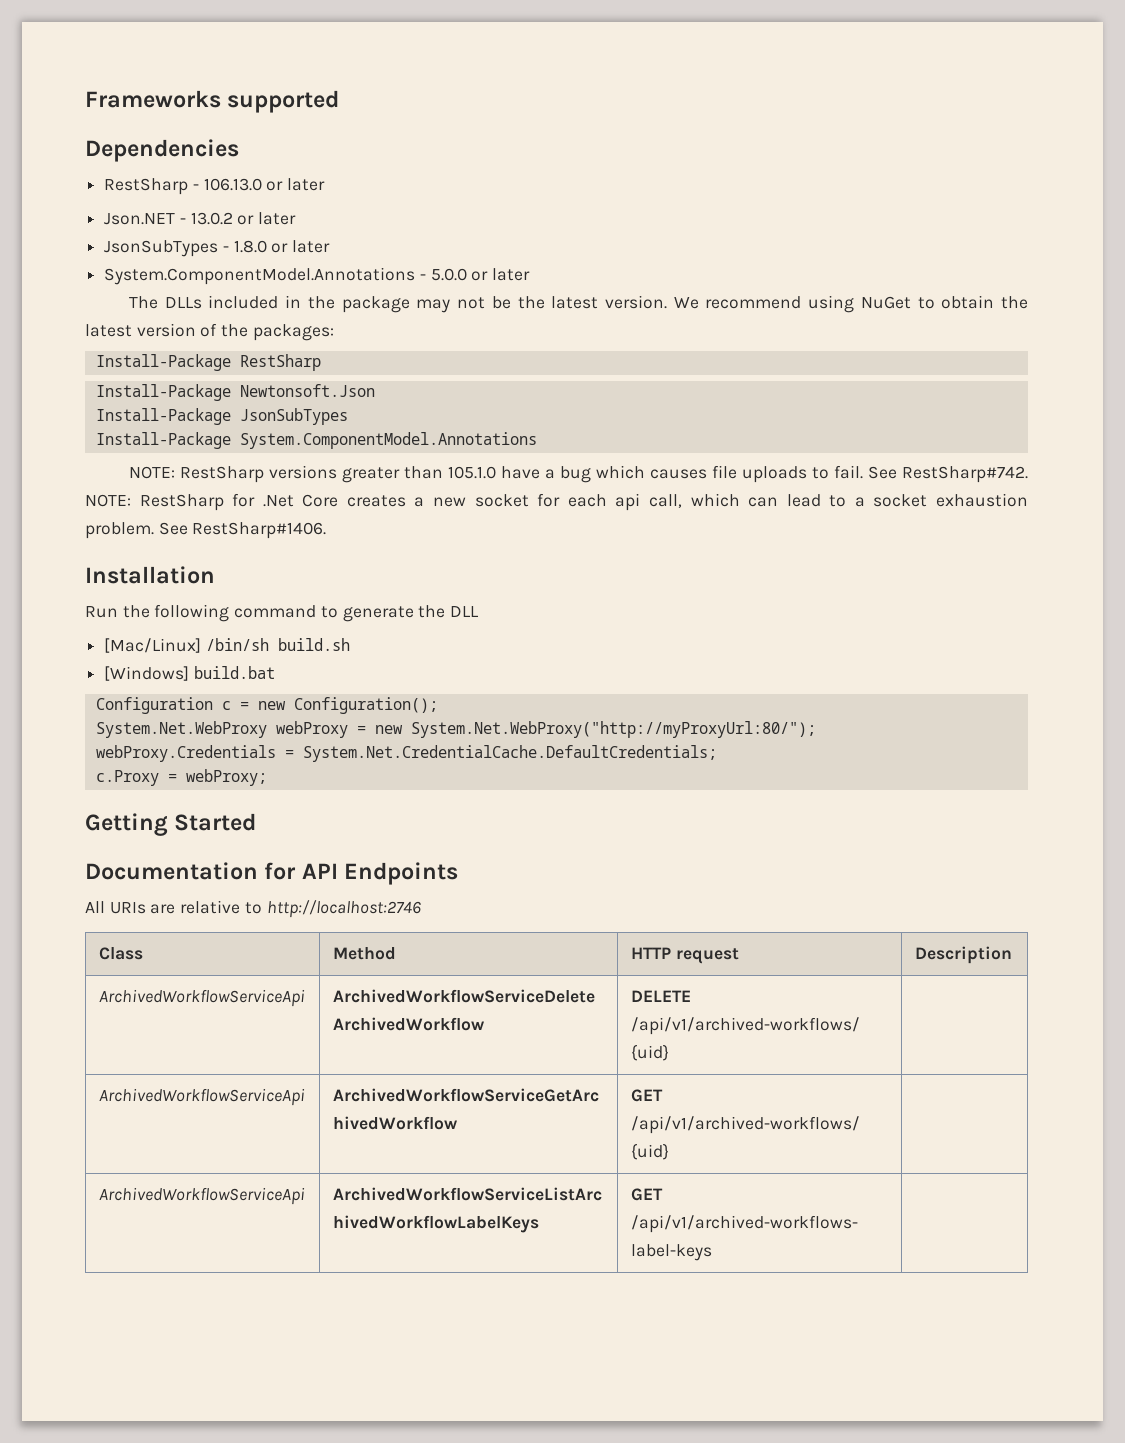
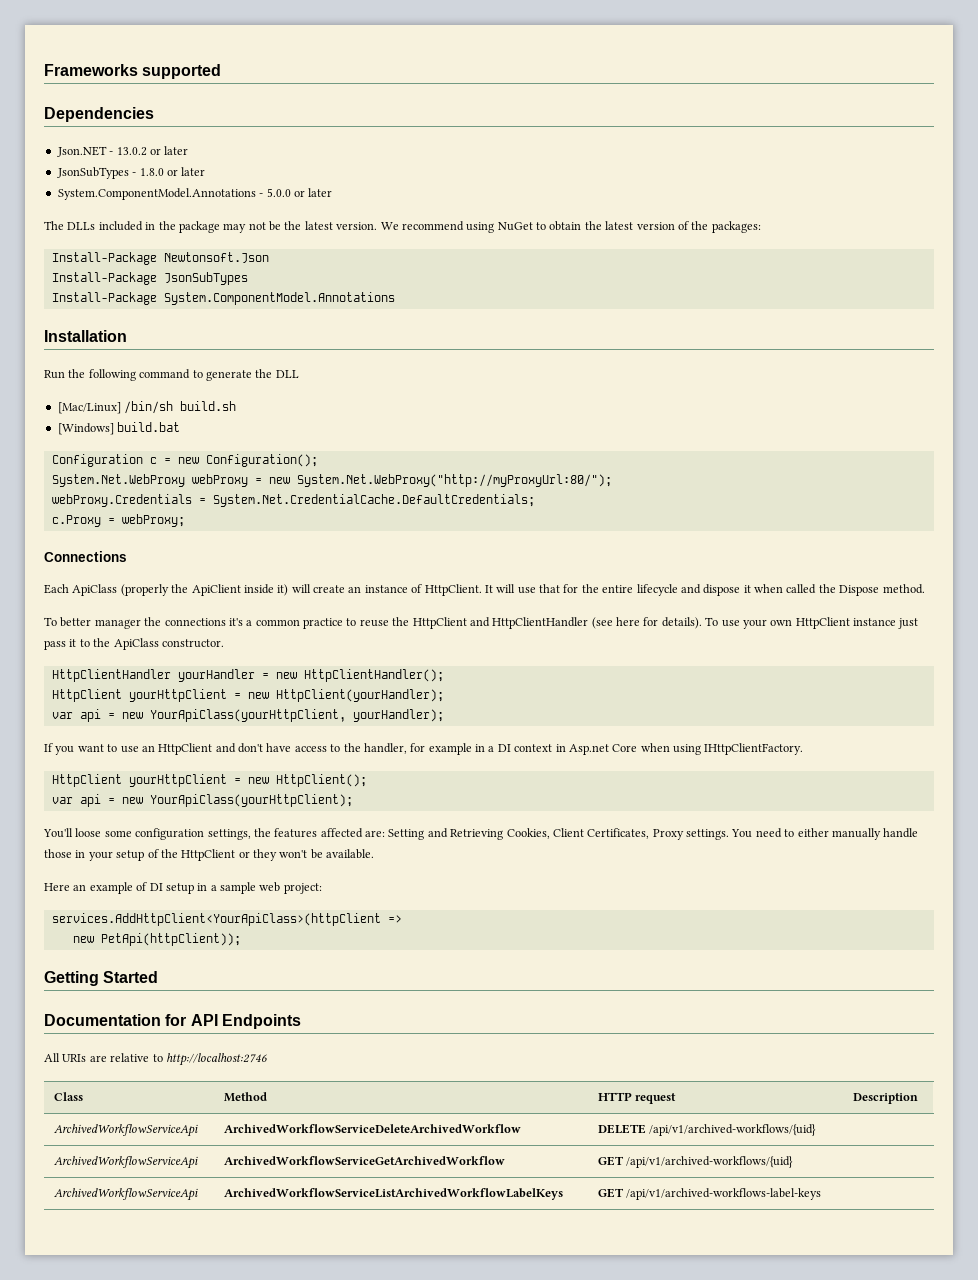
[104,178,326,195] // RestSharp - 106.13.0 or later -> (154, 114) none
[95,354,321,371] // Install-Package RestSharp -> (761, 227) none
[128,465,1028,483] [85,493,1028,511] [85,522,327,539] // NOTE: RestSharp versions greater than 105.1.0 have a bug which causes file uploads to fail. See RestSharp#742. NOTE: RestSharp for .Net Core creates a new socket for each api call, which can lead to a socket exhaustion problem. See RestSharp#1406. -> (395, 298) none
(267, 777) none -> [44,551,127,562] [44,584,925,596] [44,617,919,629] [44,638,224,650] [51,669,444,682] [51,689,444,702] [51,709,444,722] [44,743,804,755] [51,774,367,787] [51,794,353,807] [43,828,919,840] [44,849,375,861] [44,882,322,894] [51,913,402,926] [72,933,241,946] // Connections // Each ApiClass (properly the ApiClient inside it) will create an instance of HttpClient. It will use that for the entire lifecycle and dispose it when called the Dispose method. // To better manager the connections it's a common practice to reuse the HttpClient and HttpClientHandler (see here for details). To use your own HttpClient instance just pass it to the ApiClass constructor. // HttpClientHandler yourHandler = new HttpClientHandler(); // HttpClient yourHttpClient = new HttpClient(yourHandler); // var api = new YourApiClass(yourHttpClient, yourHandler); // If you want to use an HttpClient and don't have access to the handler, for example in a DI context in Asp.net Core when using IHttpClientFactory. // HttpClient yourHttpClient = new HttpClient(); // var api = new YourApiClass(yourHttpClient); // You'll loose some configuration settings, the features affected are: Setting and Retrieving Cookies, Client Certificates, Proxy settings. You need to either manually handle those in your setup of the HttpClient or they won't be available. // Here an example of DI setup in a sample web project: // services.AddHttpClient<YourApiClass>(httpClient => // new PetApi(httpClient));

